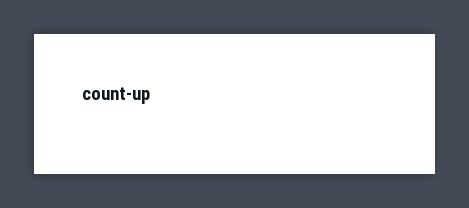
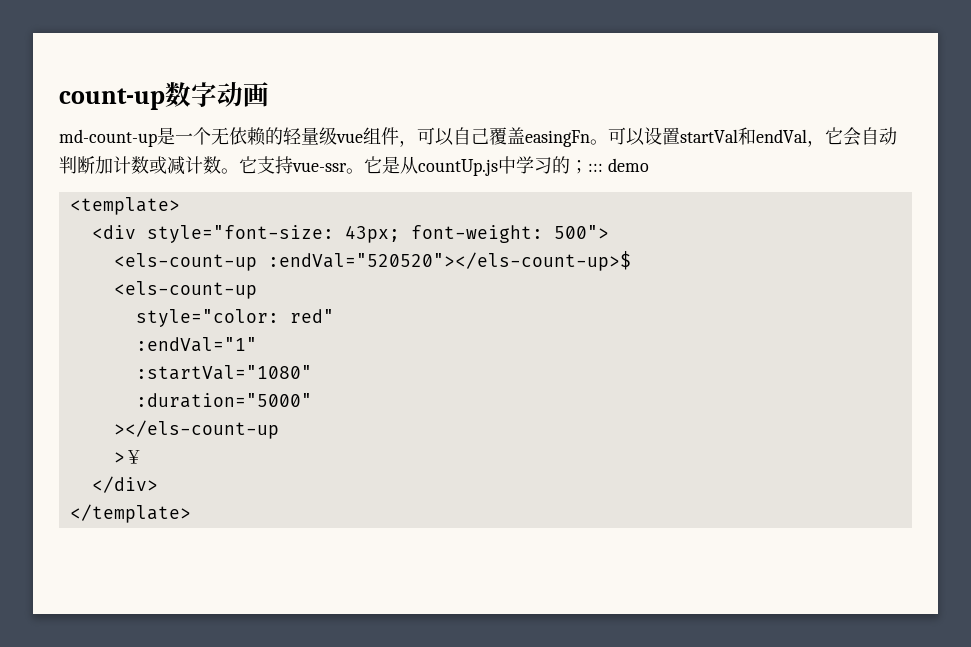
(150, 95) none -> [165,81,269,107] [59,127,897,147] [59,156,649,176] [69,197,180,215] [91,225,609,243] [113,251,631,271] [113,281,257,299] [135,309,334,327] [135,337,257,352] [135,365,312,380] [135,393,312,408] [113,420,279,439] [113,450,143,464] [91,476,158,493] [69,504,191,523] 数字动画 // md-count-up是一个无依赖的轻量级vue组件，可以自己覆盖easingFn。可以设置startVal和endVal，它会自动判断加计数或减计数。它支持vue-ssr。它是从countUp.js中学习的；::: demo // <template> // <div style="font-size: 43px; font-weight: 500"> // <els-count-up :endVal="520520"></els-count-up>$ // <els-count-up // style="color: red" // :endVal="1" // :startVal="1080" // :duration="5000" // ></els-count-up // >￥ // </div> // </template>

